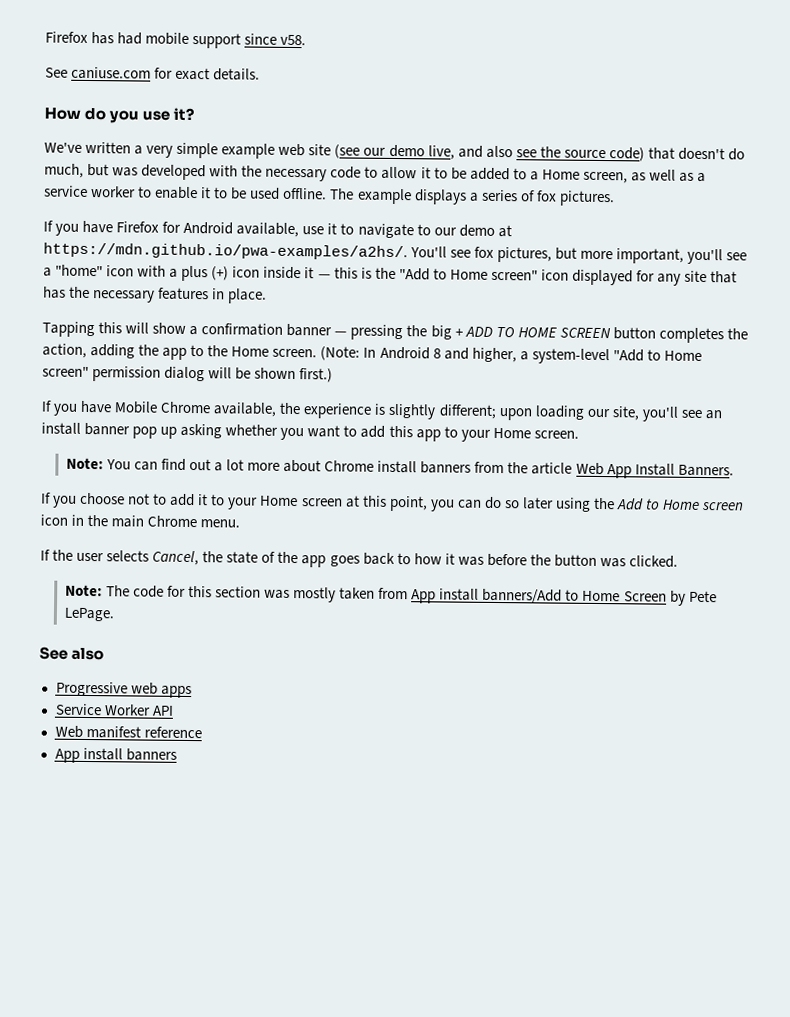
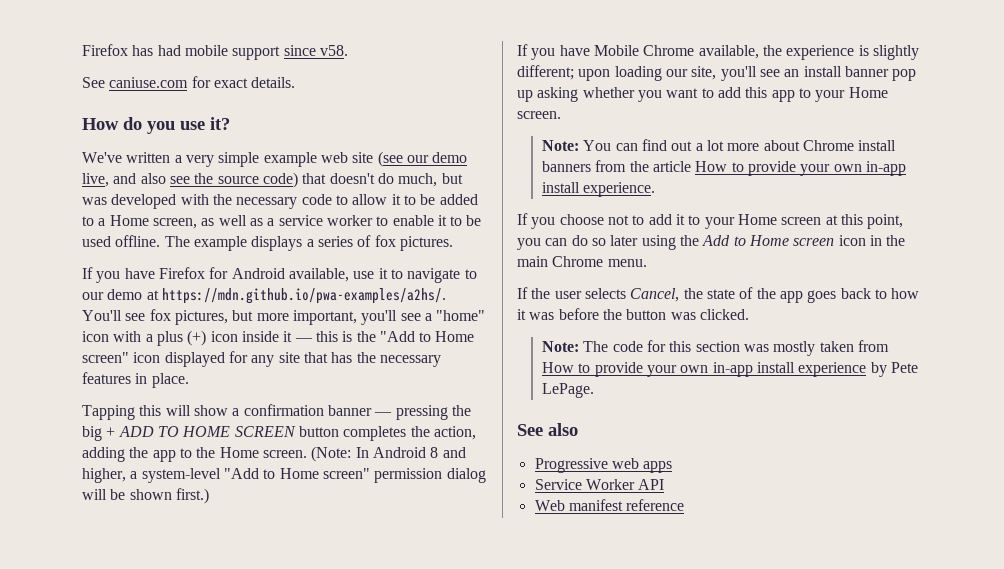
[575,462,734,479] Web App Install Banners. -> [695,161,906,176] [542,182,656,197] How to provide your own in-app install experience.
[411,588,667,604] App install banners/Add to Home Screen -> [542,362,867,377] How to provide your own in-app install experience
[54,747,177,763] // App install banners -> (685, 505) none

